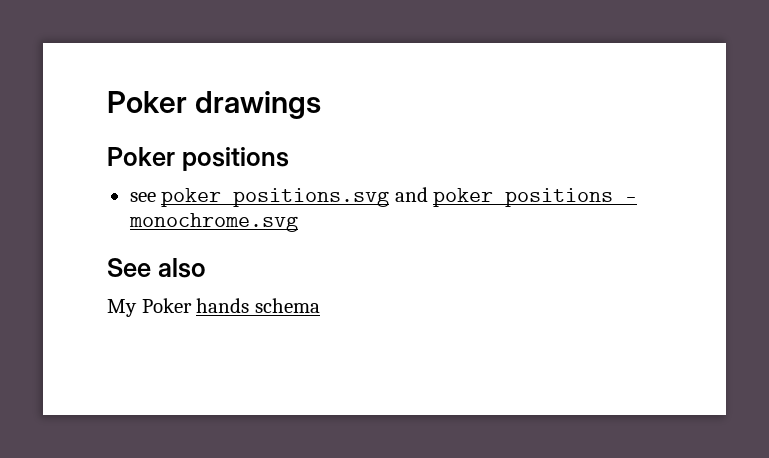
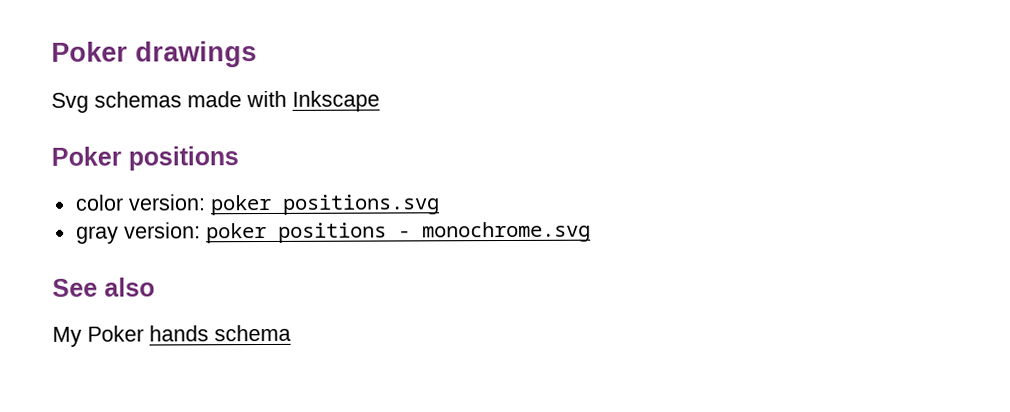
(322, 105) none -> [51,90,380,113] // Svg schemas made with Inkscape
[129,192,156,202] see -> [74,194,206,211] color version:
[394,187,428,202] and -> [75,222,201,244] // gray version:

